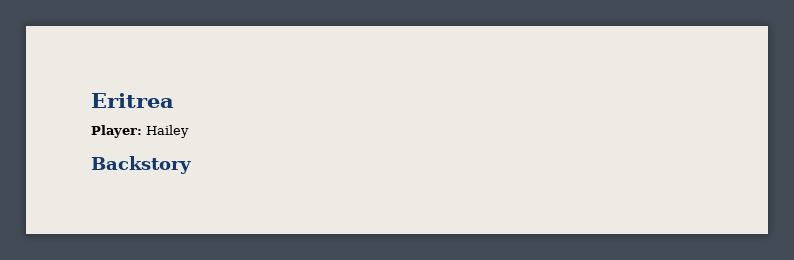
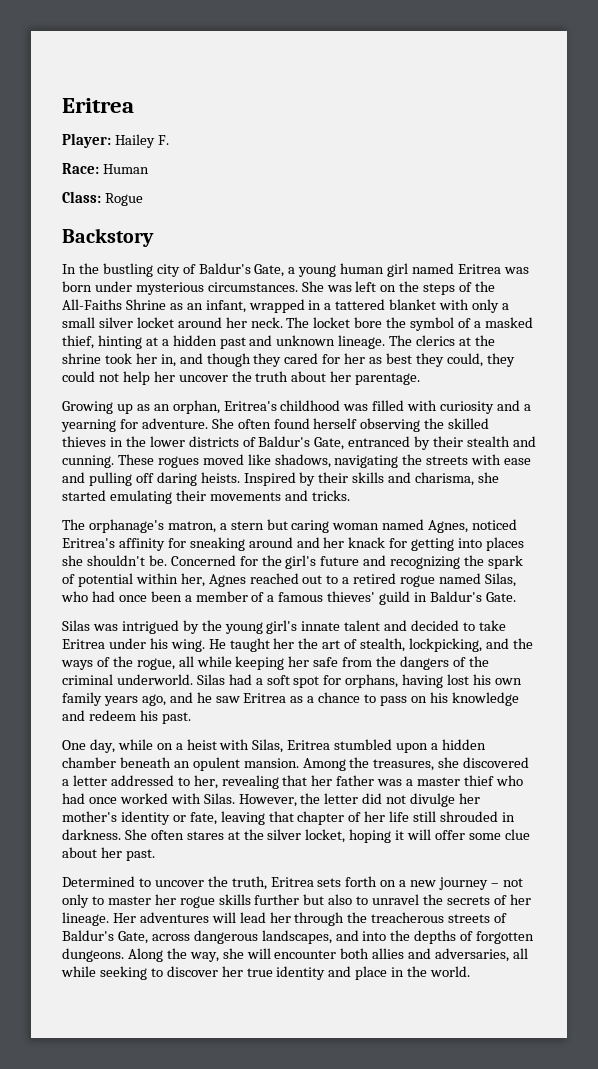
[91,156,191,174] // Backstory -> [157,135,169,145] [62,163,149,174] [62,191,143,206] [62,228,154,247] [62,263,529,277] [62,281,496,295] [62,299,509,313] [62,317,533,331] [62,335,495,349] [62,353,515,367] [62,371,421,385] [62,400,531,414] [61,418,490,432] [62,436,536,450] [62,454,532,468] [62,472,500,486] [62,490,350,504] [62,519,518,533] [62,537,525,551] [62,555,524,569] [62,573,516,587] [61,591,516,605] [62,620,506,634] [62,638,533,652] [61,656,489,670] [62,674,522,688] [62,692,519,706] [62,710,191,724] [62,739,486,753] [62,757,530,771] [62,775,523,789] [62,793,481,807] [62,811,515,825] [62,829,530,843] [62,847,155,861] [62,876,523,890] [62,894,531,908] [62,912,508,926] [62,930,535,944] [62,948,529,962] [61,966,471,980] F. // Race: Human // Class: Rogue // Backstory // In the bustling city of Baldur's Gate, a young human girl named Eritrea was born under mysterious circumstances. She was left on the steps of the All-Faiths Shrine as an infant, wrapped in a tattered blanket with only a small silver locket around her neck. The locket bore the symbol of a masked thief, hinting at a hidden past and unknown lineage. The clerics at the shrine took her in, and though they cared for her as best they could, they could not help her uncover the truth about her parentage. // Growing up as an orphan, Eritrea's childhood was filled with curiosity and a yearning for adventure. She often found herself observing the skilled thieves in the lower districts of Baldur's Gate, entranced by their stealth and cunning. These rogues moved like shadows, navigating the streets with ease and pulling off daring heists. Inspired by their skills and charisma, she started emulating their movements and tricks. // The orphanage's matron, a stern but caring woman named Agnes, noticed Eritrea's affinity for sneaking around and her knack for getting into places she shouldn't be. Concerned for the girl's future and recognizing the spark of potential within her, Agnes reached out to a retired rogue named Silas, who had once been a member of a famous thieves' guild in Baldur's Gate. // Silas was intrigued by the young girl's innate talent and decided to take Eritrea under his wing. He taught her the art of stealth, lockpicking, and the ways of the rogue, all while keeping her safe from the dangers of the criminal underworld. Silas had a soft spot for orphans, having lost his own family years ago, and he saw Eritrea as a chance to pass on his knowledge and redeem his past. // One day, while on a heist with Silas, Eritrea stumbled upon a hidden chamber beneath an opulent mansion. Among the treasures, she discovered a letter addressed to her, revealing that her father was a master thief who had once worked with Silas. However, the letter did not divulge her mother's identity or fate, leaving that chapter of her life still shrouded in darkness. She often stares at the silver locket, hoping it will offer some clue about her past. // Determined to uncover the truth, Eritrea sets forth on a new journey – not only to master her rogue skills further but also to unravel the secrets of her lineage. Her adventures will lead her through the treacherous streets of Baldur's Gate, across dangerous landscapes, and into the depths of forgotten dungeons. Along the way, she will encounter both allies and adversaries, all while seeking to discover her true identity and place in the world.

